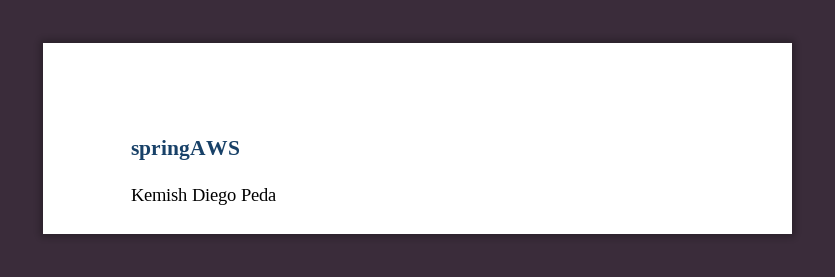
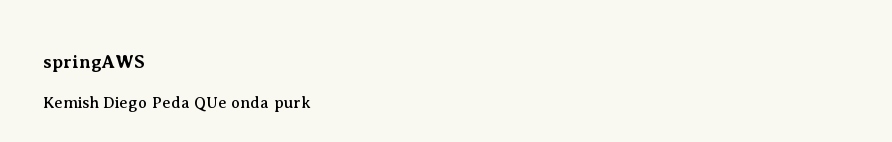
(276, 194) none -> [193,96,311,112] QUe onda purk

